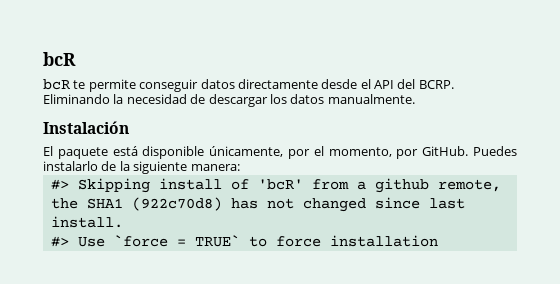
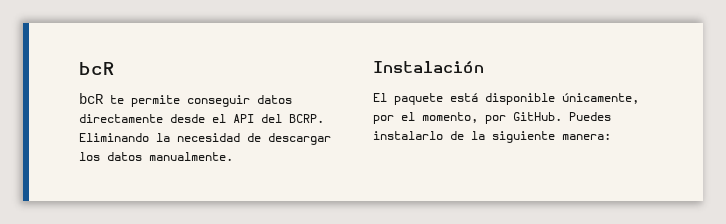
[50,178,501,193] [50,197,465,212] [50,216,123,228] [50,235,438,247] // #> Skipping install of 'bcR' from a github remote, the SHA1 (922c70d8) has not changed since last install. // #> Use `force = TRUE` to force installation -> (611, 136) none

